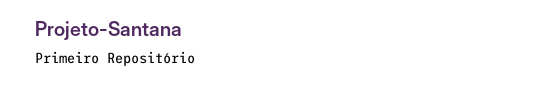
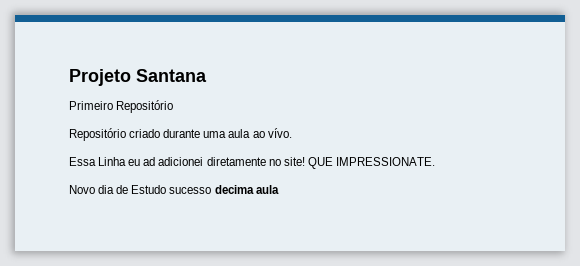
[35,21,182,40] Projeto-Santana -> [69,69,207,86] Projeto Santana
(195, 58) none -> [69,128,292,141] [69,157,435,169] [69,185,279,194] // Repositório criado durante uma aula ao vívo. // Essa Linha eu ad adicionei diretamente no site! QUE IMPRESSIONATE. // Novo dia de Estudo sucesso decima aula

